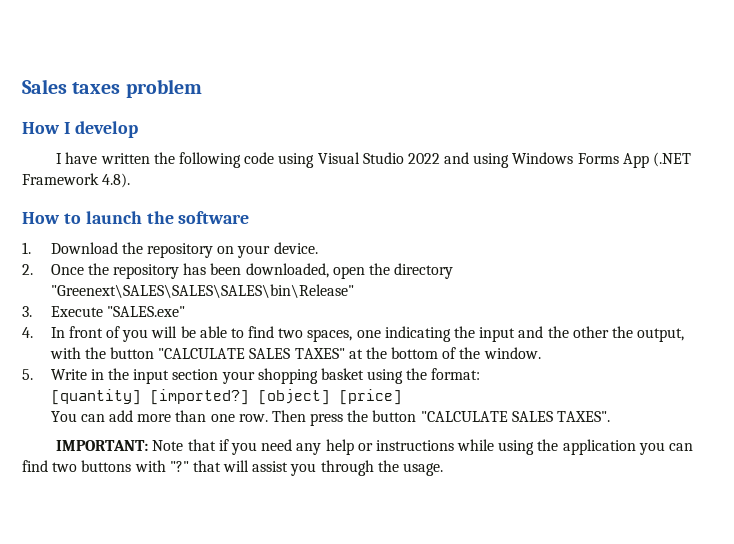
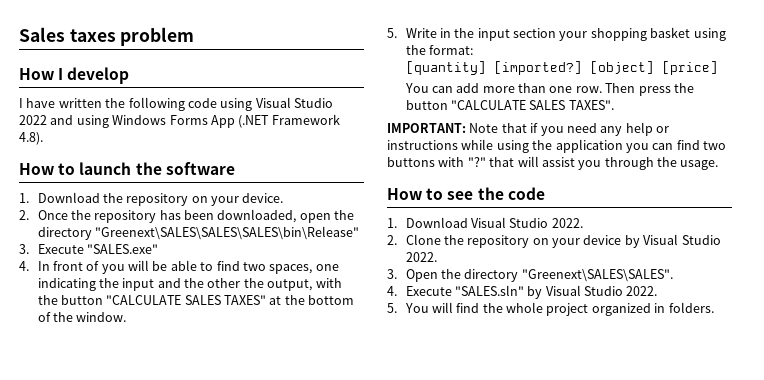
(444, 469) none -> [387,187,545,200] [387,217,583,228] [387,234,721,248] [405,252,437,262] [387,269,673,282] [387,285,658,299] [387,302,714,316] // How to see the code // 1. Download Visual Studio 2022. // 2. Clone the repository on your device by Visual Studio 2022. // 3. Open the directory "Greenext\SALES\SALES". // 4. Execute "SALES.sln" by Visual Studio 2022. // 5. You will find the whole project organized in folders.

